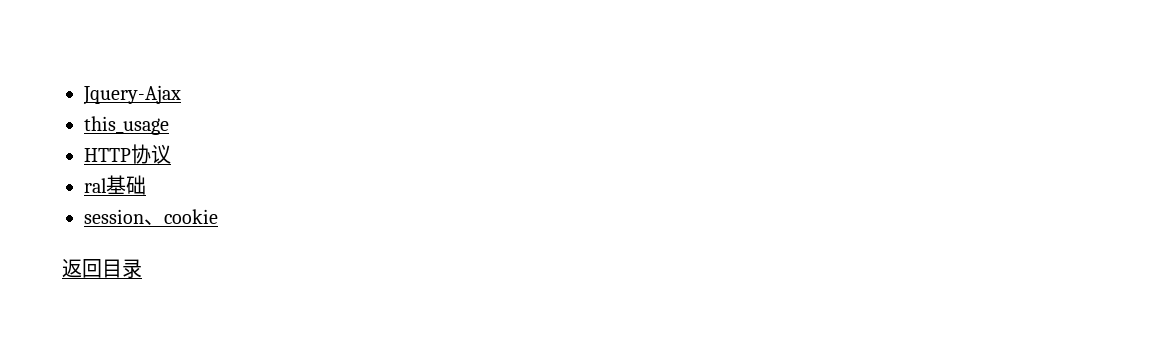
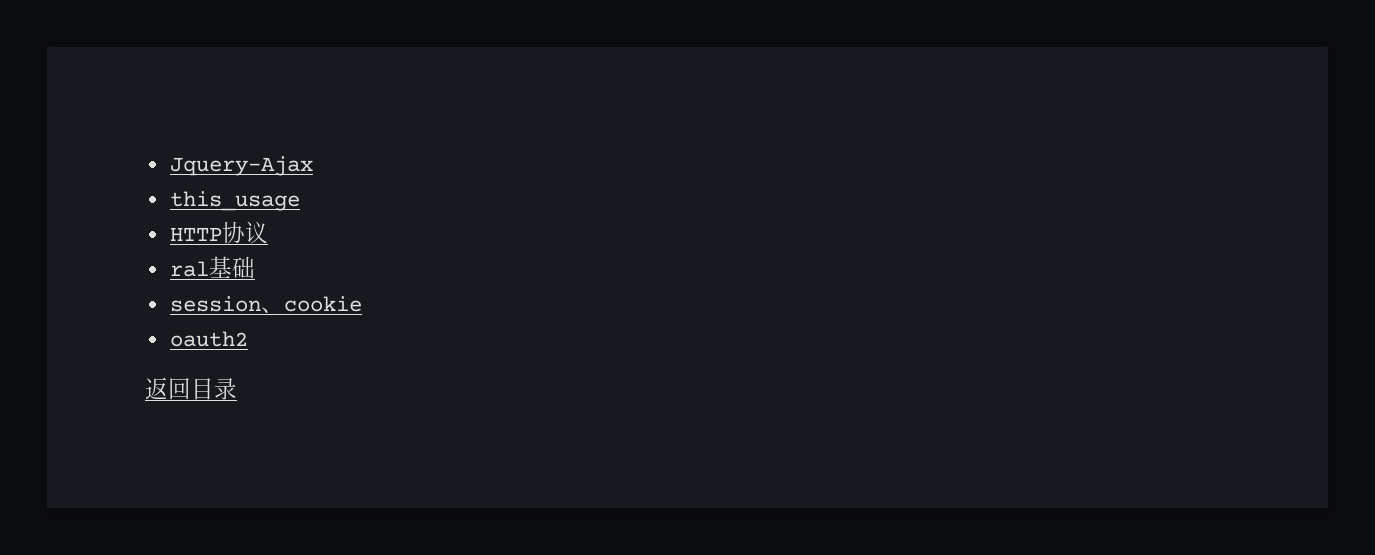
(218, 216) none -> [169,331,248,347] // oauth2

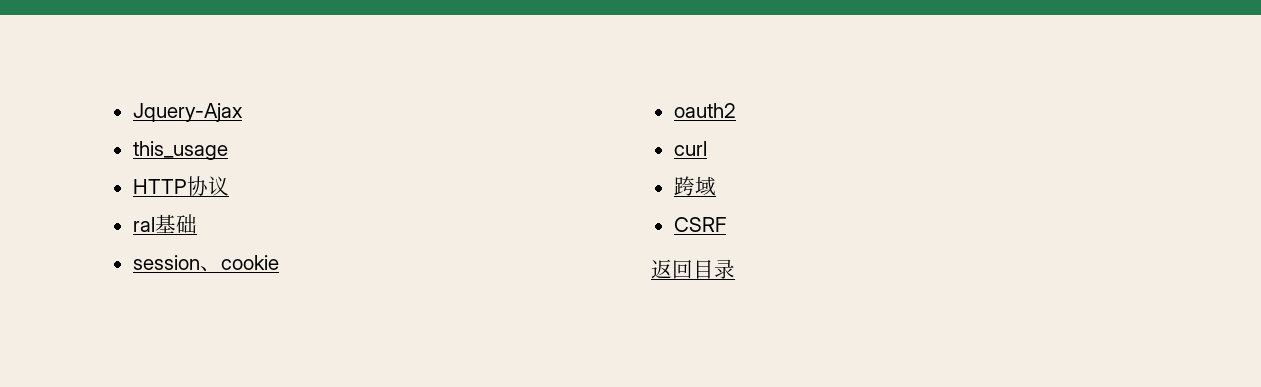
(248, 339) none -> [673,141,707,156] [673,176,716,196] [673,217,726,232] // curl // 跨域 // CSRF

